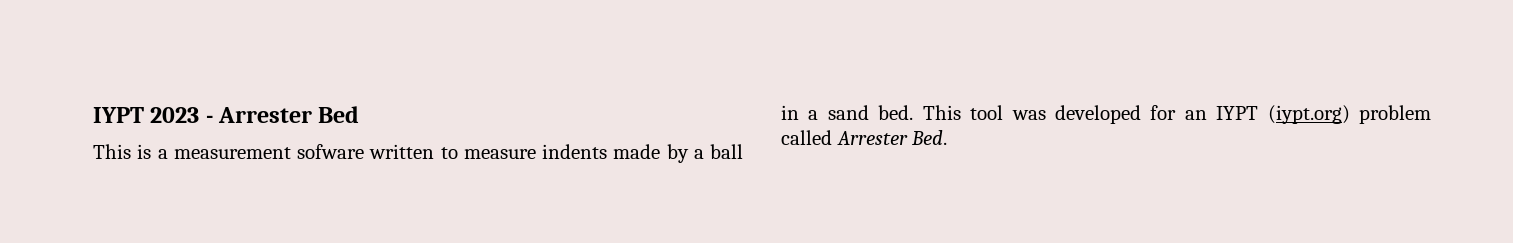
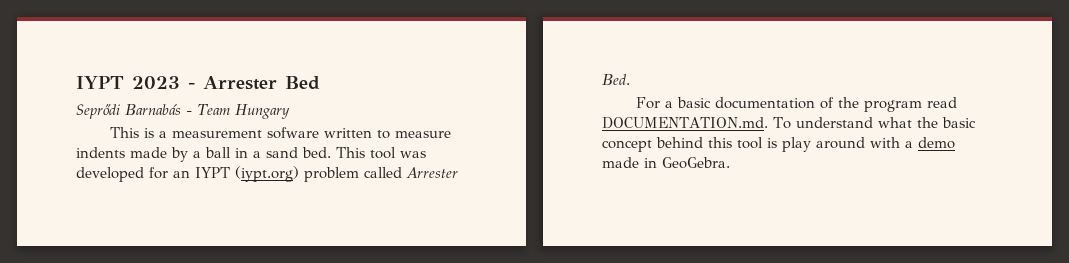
(360, 114) none -> [76,104,290,119] // Seprődi Barnabás - Team Hungary
(948, 137) none -> [636,97,958,112] [602,117,976,129] [602,137,955,152] [602,157,730,169] // For a basic documentation of the program read DOCUMENTATION.md. To understand what the basic concept behind this tool is play around with a demo made in GeoGebra.

